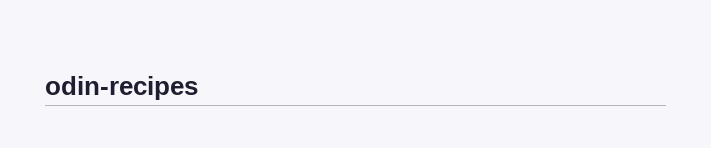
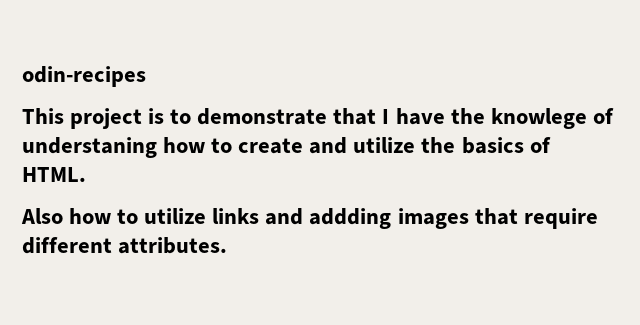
(198, 88) none -> [22,108,614,129] [22,137,551,158] [22,167,86,182] [21,208,598,229] [22,237,228,254] // This project is to demonstrate that I have the knowlege of understaning how to create and utilize the basics of HTML. // Also how to utilize links and addding images that require different attributes.

